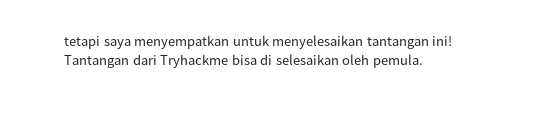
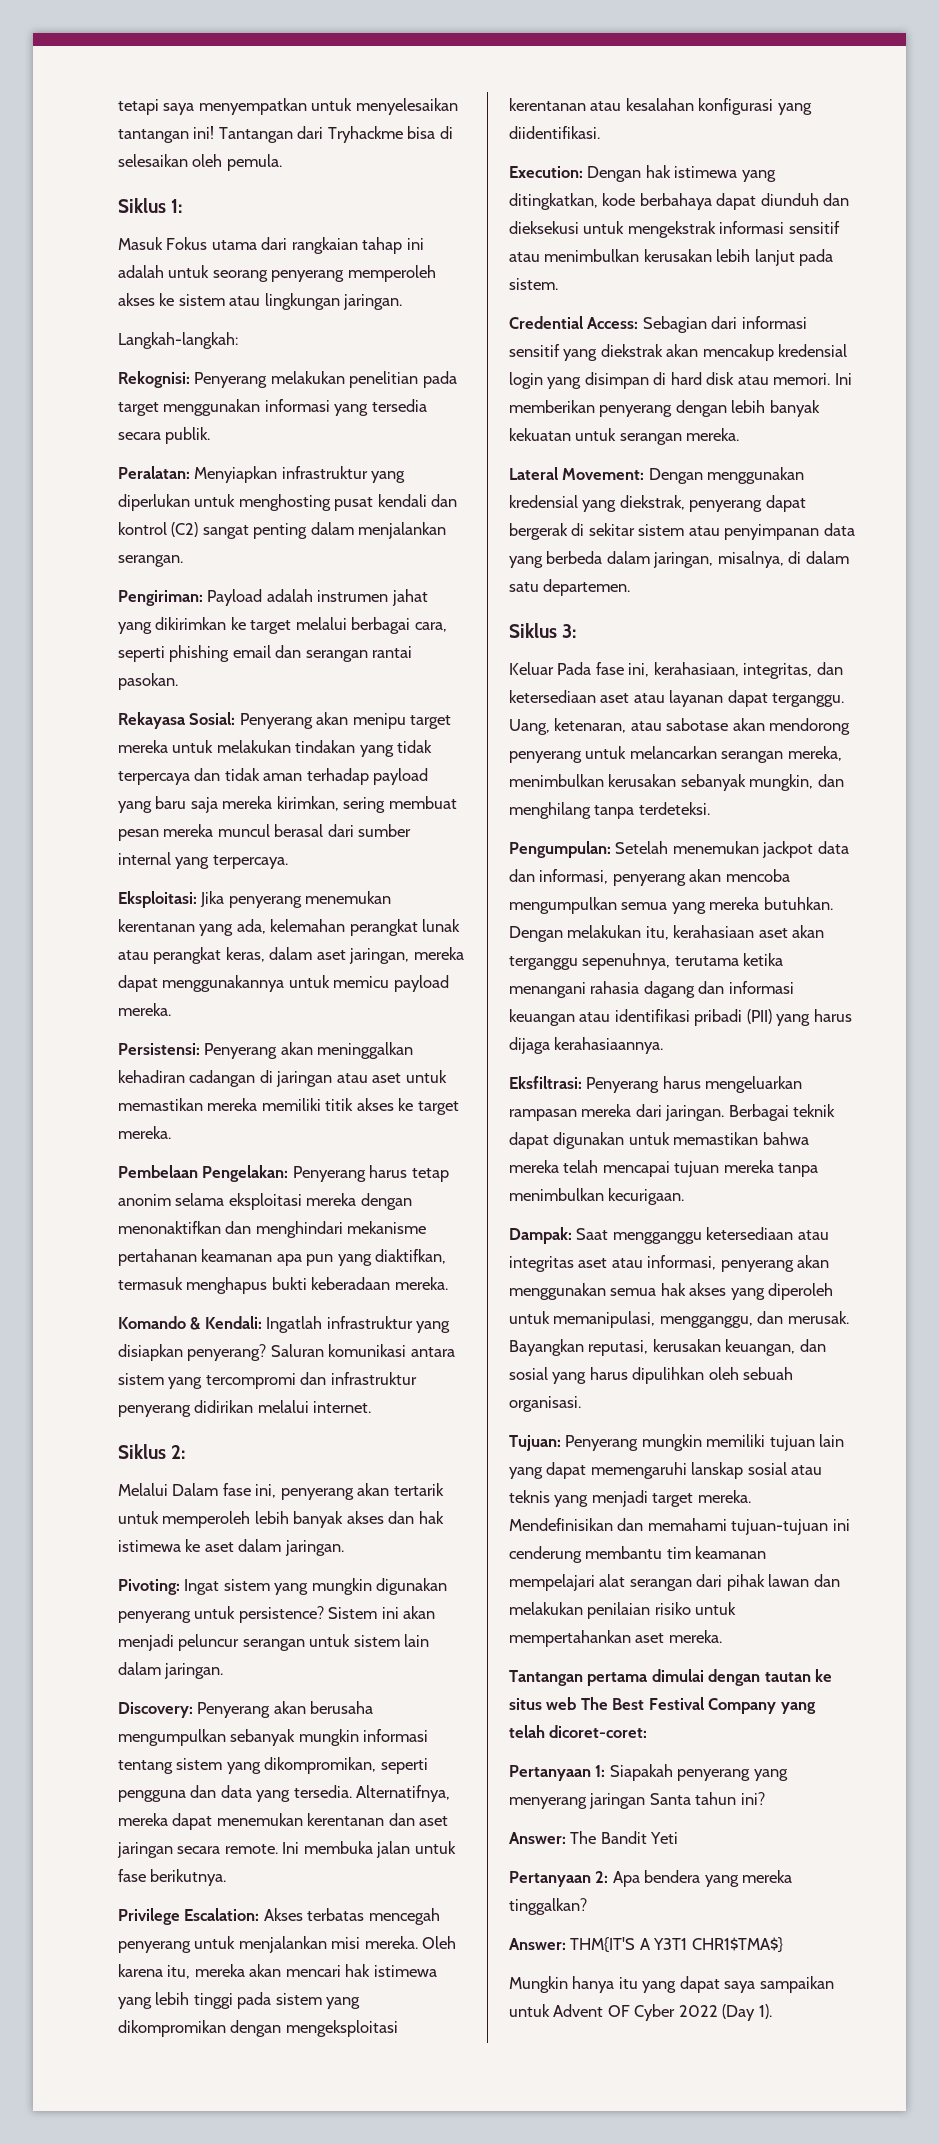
(423, 61) none -> [118,198,183,213] [118,237,424,254] [118,265,436,282] [118,293,403,310] [118,332,238,349] [118,371,457,388] [118,399,427,416] [118,427,211,444] [118,466,406,483] [118,494,458,511] [118,522,447,539] [118,555,183,567] [118,589,428,606] [118,617,447,634] [118,645,413,662] [118,673,178,690] [118,712,452,729] [118,740,433,757] [118,768,429,785] [118,796,457,813] [118,824,412,841] [118,852,288,869] [118,891,392,908] [118,919,461,936] [118,947,464,964] [118,975,449,992] [118,1003,171,1016] [118,1042,414,1059] [118,1070,447,1087] [118,1098,459,1115] [118,1126,171,1139] [118,1165,449,1182] [118,1193,412,1210] [118,1221,427,1238] [118,1249,447,1266] [118,1277,448,1294] [118,1316,451,1333] [118,1344,455,1361] [118,1372,417,1389] [118,1400,372,1417] [118,1444,186,1459] [118,1483,444,1500] [118,1511,444,1528] [118,1539,344,1556] [118,1578,448,1595] [118,1606,436,1623] [118,1634,430,1651] [118,1662,224,1679] [118,1701,374,1718] [118,1729,429,1746] [118,1757,428,1774] [118,1785,451,1802] [118,1813,449,1830] [117,1841,456,1858] [118,1869,227,1886] [118,1908,440,1925] [118,1936,457,1953] [118,1964,437,1979] [118,1992,361,2009] [118,2020,398,2037] [509,98,812,115] [509,126,600,139] [509,165,776,182] [509,193,850,210] [509,221,840,238] [509,249,834,266] [509,278,558,290] [509,316,807,333] [509,344,848,361] [509,372,852,389] [509,400,820,417] [509,428,740,445] [509,467,805,484] [509,495,806,512] [509,523,855,540] [509,551,849,568] [509,579,631,596] [509,623,577,638] [509,662,843,679] [509,690,845,707] [509,718,851,735] [509,746,842,763] [509,774,844,791] [509,802,710,819] [509,841,849,858] [509,869,790,886] [509,897,833,914] [509,925,825,942] [509,953,784,970] [509,981,794,998] [509,1009,852,1026] [509,1037,664,1054] [509,1076,803,1093] [509,1104,836,1121] [509,1132,809,1149] [509,1160,819,1177] [509,1188,685,1205] [509,1227,829,1244] [509,1255,830,1272] [509,1283,834,1300] [509,1311,849,1328] [509,1339,826,1356] [509,1367,794,1384] [509,1396,581,1412] [509,1434,845,1451] [509,1462,823,1479] [509,1490,751,1507] [509,1518,850,1535] [509,1546,767,1563] [509,1574,840,1591] [509,1602,737,1619] [509,1630,722,1647] [509,1669,833,1686] [509,1697,816,1714] [509,1725,648,1738] [509,1764,788,1781] [509,1792,765,1809] [509,1831,679,1844] [509,1870,793,1887] [509,1898,587,1915] [509,1937,783,1953] [509,1976,834,1993] [509,2004,772,2021] // Siklus 1: // Masuk Fokus utama dari rangkaian tahap ini adalah untuk seorang penyerang memperoleh akses ke sistem atau lingkungan jaringan. // Langkah-langkah: // Rekognisi: Penyerang melakukan penelitian pada target menggunakan informasi yang tersedia secara publik. // Peralatan: Menyiapkan infrastruktur yang diperlukan untuk menghosting pusat kendali dan kontrol (C2) sangat penting dalam menjalankan serangan. // Pengiriman: Payload adalah instrumen jahat yang dikirimkan ke target melalui berbagai cara, seperti phishing email dan serangan rantai pasokan. // Rekayasa Sosial: Penyerang akan menipu target mereka untuk melakukan tindakan yang tidak terpercaya dan tidak aman terhadap payload yang baru saja mereka kirimkan, sering membuat pesan mereka muncul berasal dari sumber internal yang terpercaya. // Eksploitasi: Jika penyerang menemukan kerentanan yang ada, kelemahan perangkat lunak atau perangkat keras, dalam aset jaringan, mereka dapat menggunakannya untuk memicu payload mereka. // Persistensi: Penyerang akan meninggalkan kehadiran cadangan di jaringan atau aset untuk memastikan mereka memiliki titik akses ke target mereka. // Pembelaan Pengelakan: Penyerang harus tetap anonim selama eksploitasi mereka dengan menonaktifkan dan menghindari mekanisme pertahanan keamanan apa pun yang diaktifkan, termasuk menghapus bukti keberadaan mereka. // Komando & Kendali: Ingatlah infrastruktur yang disiapkan penyerang? Saluran komunikasi antara sistem yang tercompromi dan infrastruktur penyerang didirikan melalui internet. // Siklus 2: // Melalui Dalam fase ini, penyerang akan tertarik untuk memperoleh lebih banyak akses dan hak istimewa ke aset dalam jaringan. // Pivoting: Ingat sistem yang mungkin digunakan penyerang untuk persistence? Sistem ini akan menjadi peluncur serangan untuk sistem lain dalam jaringan. // Discovery: Penyerang akan berusaha mengumpulkan sebanyak mungkin informasi tentang sistem yang dikompromikan, seperti pengguna dan data yang tersedia. Alternatifnya, mereka dapat menemukan kerentanan dan aset jaringan secara remote. Ini membuka jalan untuk fase berikutnya. // Privilege Escalation: Akses terbatas mencegah penyerang untuk menjalankan misi mereka. Oleh karena itu, mereka akan mencari hak istimewa yang lebih tinggi pada sistem yang dikompromikan dengan mengeksploitasi kerentanan atau kesalahan konfigurasi yang diidentifikasi. // Execution: Dengan hak istimewa yang ditingkatkan, kode berbahaya dapat diunduh dan dieksekusi untuk mengekstrak informasi sensitif atau menimbulkan kerusakan lebih lanjut pada sistem. // Credential Access: Sebagian dari informasi sensitif yang diekstrak akan mencakup kredensial login yang disimpan di hard disk atau memori. Ini memberikan penyerang dengan lebih banyak kekuatan untuk serangan mereka. // Lateral Movement: Dengan menggunakan kredensial yang diekstrak, penyerang dapat bergerak di sekitar sistem atau penyimpanan data yang berbeda dalam jaringan, misalnya, di dalam satu departemen. // Siklus 3: // Keluar Pada fase ini, kerahasiaan, integritas, dan ketersediaan aset atau layanan dapat terganggu. Uang, ketenaran, atau sabotase akan mendorong penyerang untuk melancarkan serangan mereka, menimbulkan kerusakan sebanyak mungkin, dan menghilang tanpa terdeteksi. // Pengumpulan: Setelah menemukan jackpot data dan informasi, penyerang akan mencoba mengumpulkan semua yang mereka butuhkan. Dengan melakukan itu, kerahasiaan aset akan terganggu sepenuhnya, terutama ketika menangani rahasia dagang dan informasi keuangan atau identifikasi pribadi (PII) yang harus dijaga kerahasiaannya. // Eksfiltrasi: Penyerang harus mengeluarkan rampasan mereka dari jaringan. Berbagai teknik dapat digunakan untuk memastikan bahwa mereka telah mencapai tujuan mereka tanpa menimbulkan kecurigaan. // Dampak: Saat mengganggu ketersediaan atau integritas aset atau informasi, penyerang akan menggunakan semua hak akses yang diperoleh untuk memanipulasi, mengganggu, dan merusak. Bayangkan reputasi, kerusakan keuangan, dan sosial yang harus dipulihkan oleh sebuah organisasi. // Tujuan: Penyerang mungkin memiliki tujuan lain yang dapat memengaruhi lanskap sosial atau teknis yang menjadi target mereka. Mendefinisikan dan memahami tujuan-tujuan ini cenderung membantu tim keamanan mempelajari alat serangan dari pihak lawan dan melakukan penilaian risiko untuk mempertahankan aset mereka. // Tantangan pertama dimulai dengan tautan ke situs web The Best Festival Company yang telah dicoret-coret: // Pertanyaan 1: Siapakah penyerang yang menyerang jaringan Santa tahun ini? // Answer: The Bandit Yeti // Pertanyaan 2: Apa bendera yang mereka tinggalkan? // Answer: THM{IT'S A Y3T1 CHR1$TMA$} // Mungkin hanya itu yang dapat saya sampaikan untuk Advent OF Cyber 2022 (Day 1).

